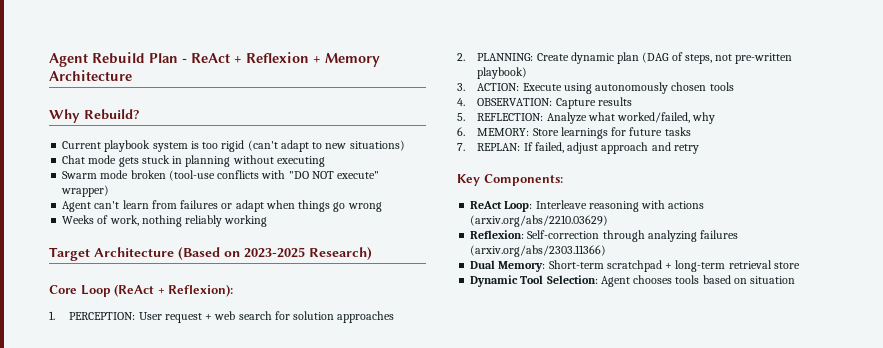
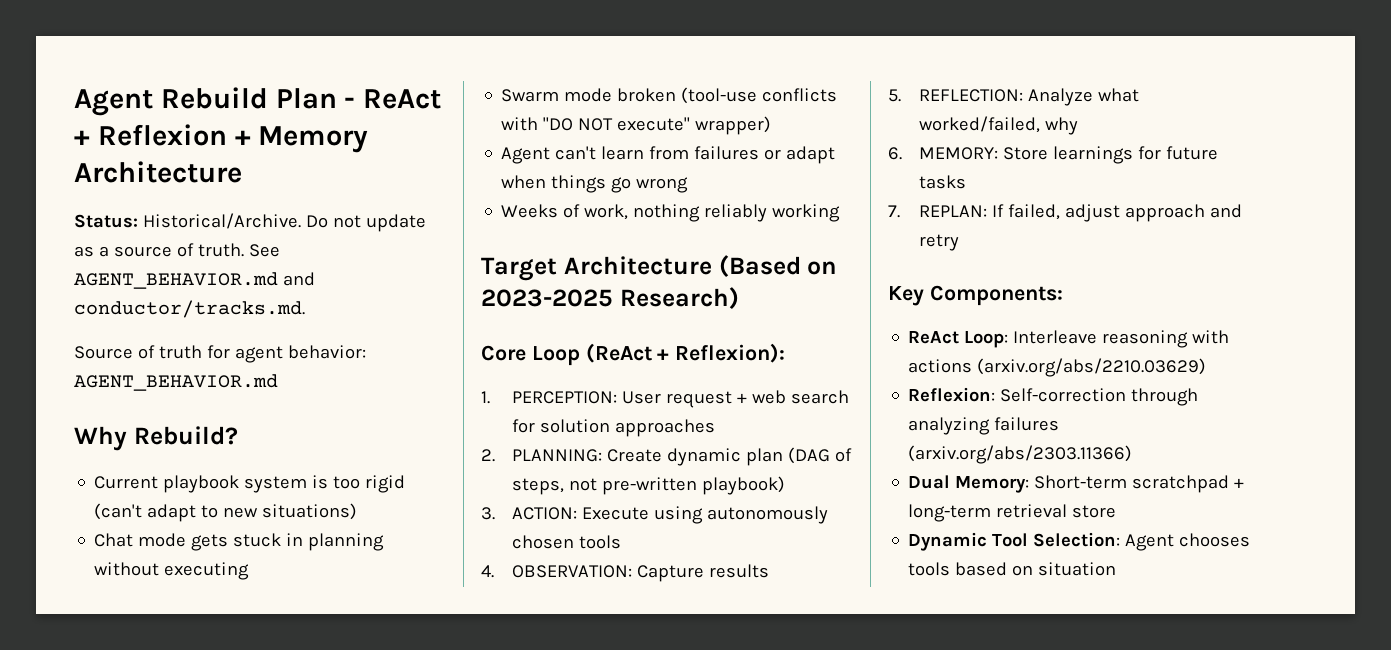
(132, 75) none -> [74,213,426,232] [74,243,280,257] [74,272,315,289] [74,300,305,318] [74,345,366,363] [74,374,278,391] // Status: Historical/Archive. Do not update as a source of truth. See AGENT_BEHAVIOR.md and conductor/tracks.md. // Source of truth for agent behavior: AGENT_BEHAVIOR.md

